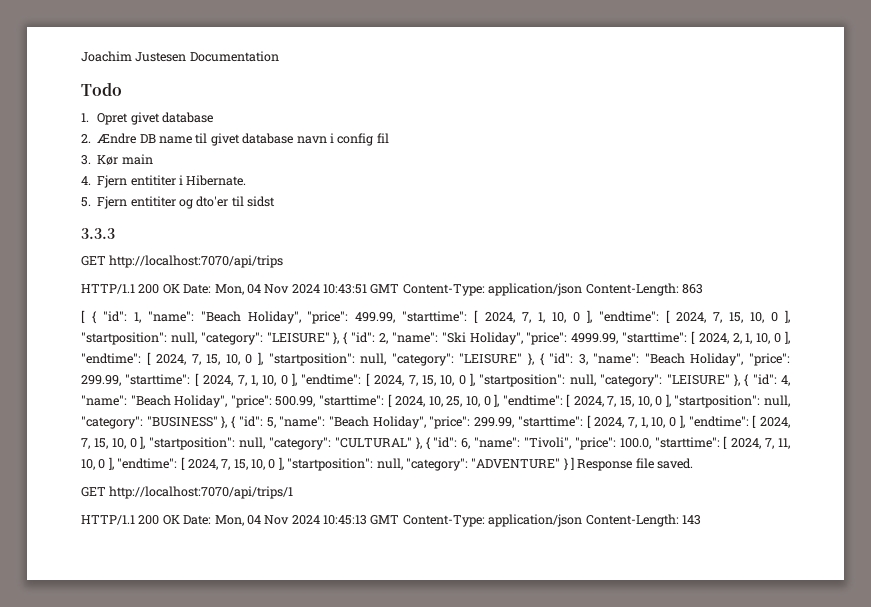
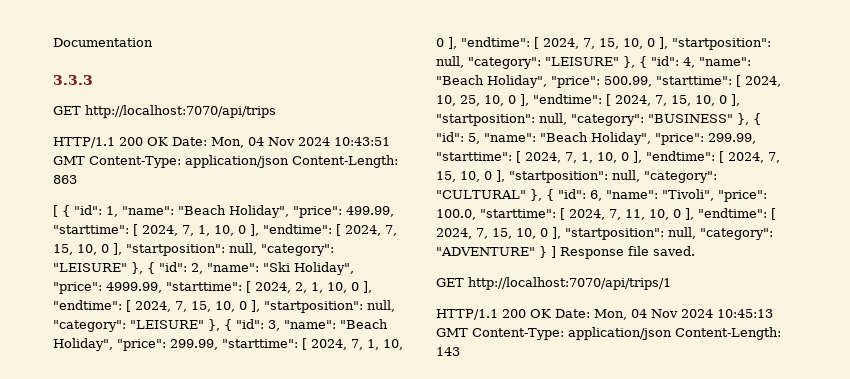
[81,51,187,62] Joachim Justesen -> (53, 42) none
[81,82,122,96] [81,112,214,125] [81,133,389,146] [81,154,153,165] [81,175,247,188] [81,196,276,209] // Todo // 1. Opret givet database // 2. Ændre DB name til givet database navn i config fil // 3. Kør main // 4. Fjern entititer i Hibernate. // 5. Fjern entititer og dto'er til sidst -> (153, 42) none

